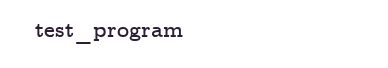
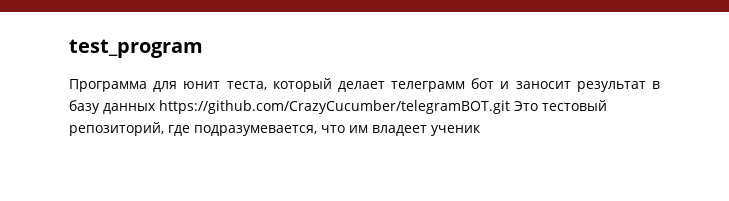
(183, 34) none -> [69,78,660,92] [69,100,607,114] [69,122,481,136] // Программа для юнит теста, который делает телеграмм бот и заносит результат в базу данных https://github.com/CrazyCucumber/telegramBOT.git Это тестовый репозиторий, где подразумевается, что им владеет ученик

